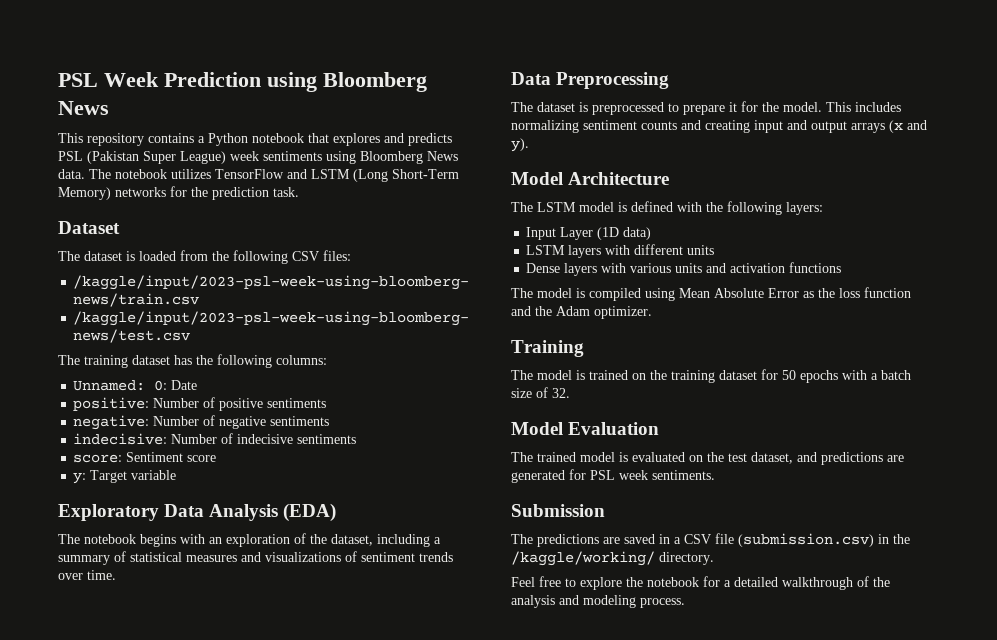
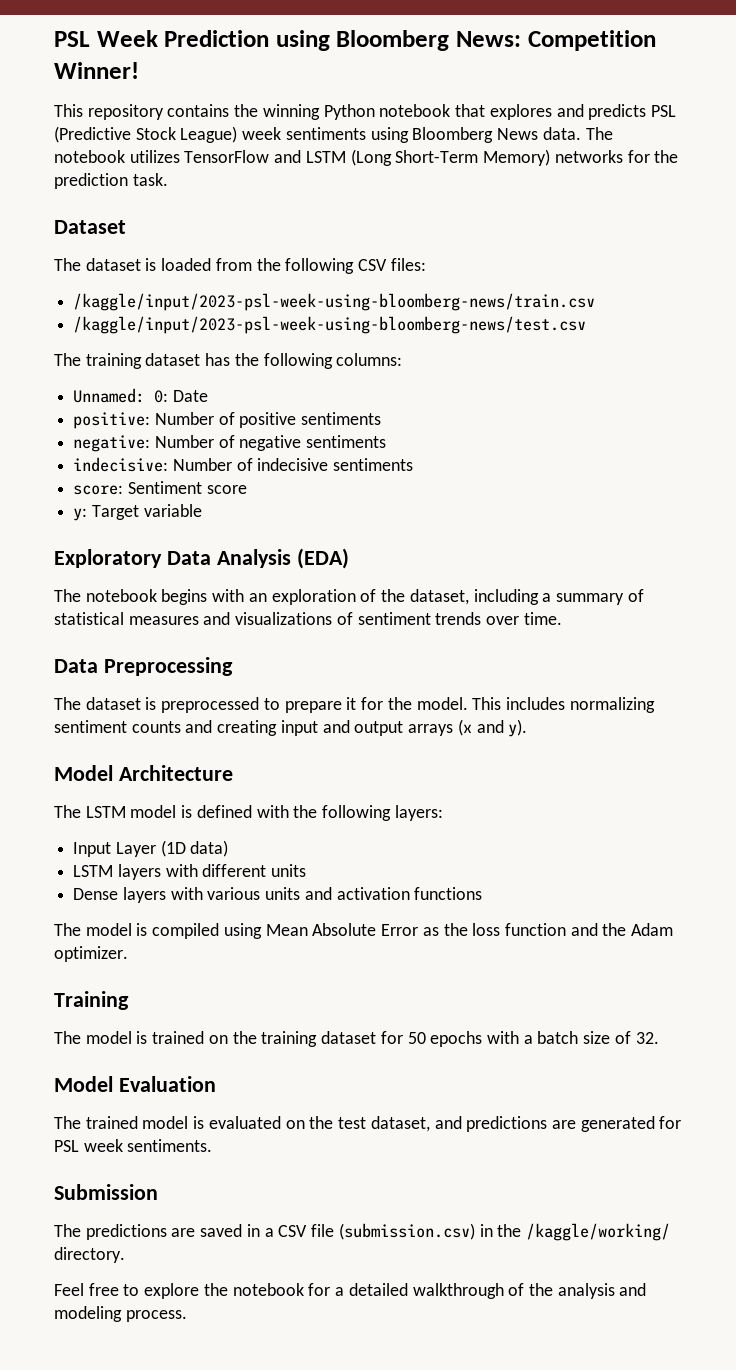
[58,101,109,115] News -> [456,30,656,51] [54,62,139,79] News: Competition Winner!
[198,136,205,143] a -> [234,104,320,120] the winning
[87,151,176,164] (Pakistan Super -> [54,126,176,143] (Predictive Stock

